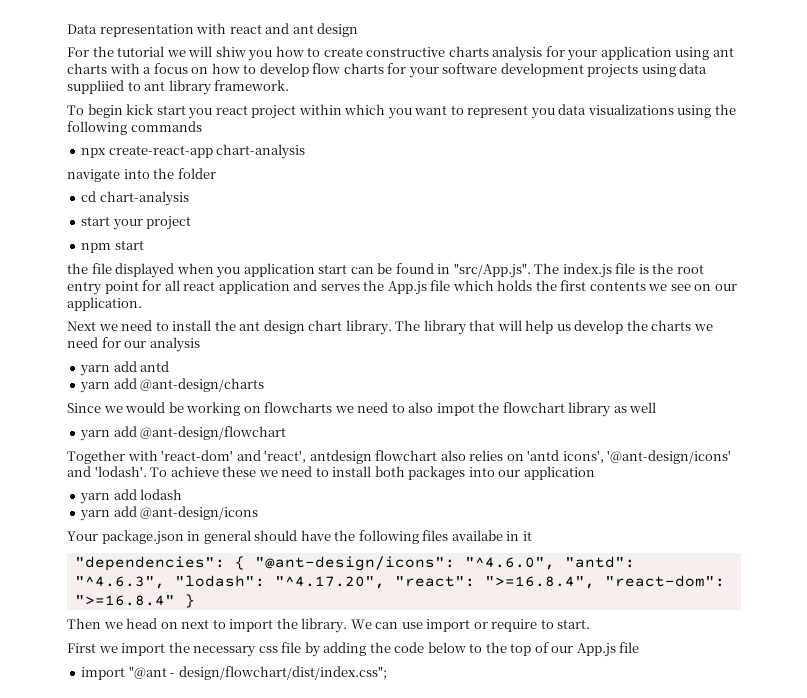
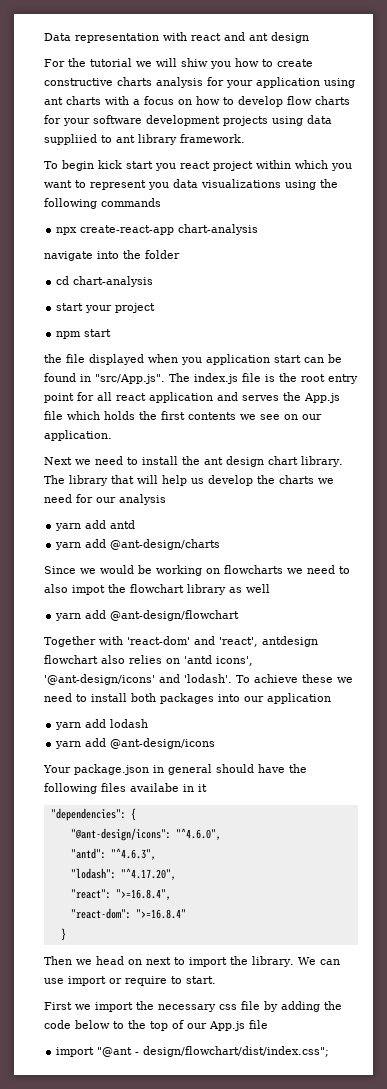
(245, 563) none -> (136, 814) //
(555, 563) none -> (221, 834) //
(165, 582) none -> (156, 854) //
(385, 582) none -> (176, 874) //
(595, 582) none -> (171, 894) //
(175, 600) none -> (186, 914) //

